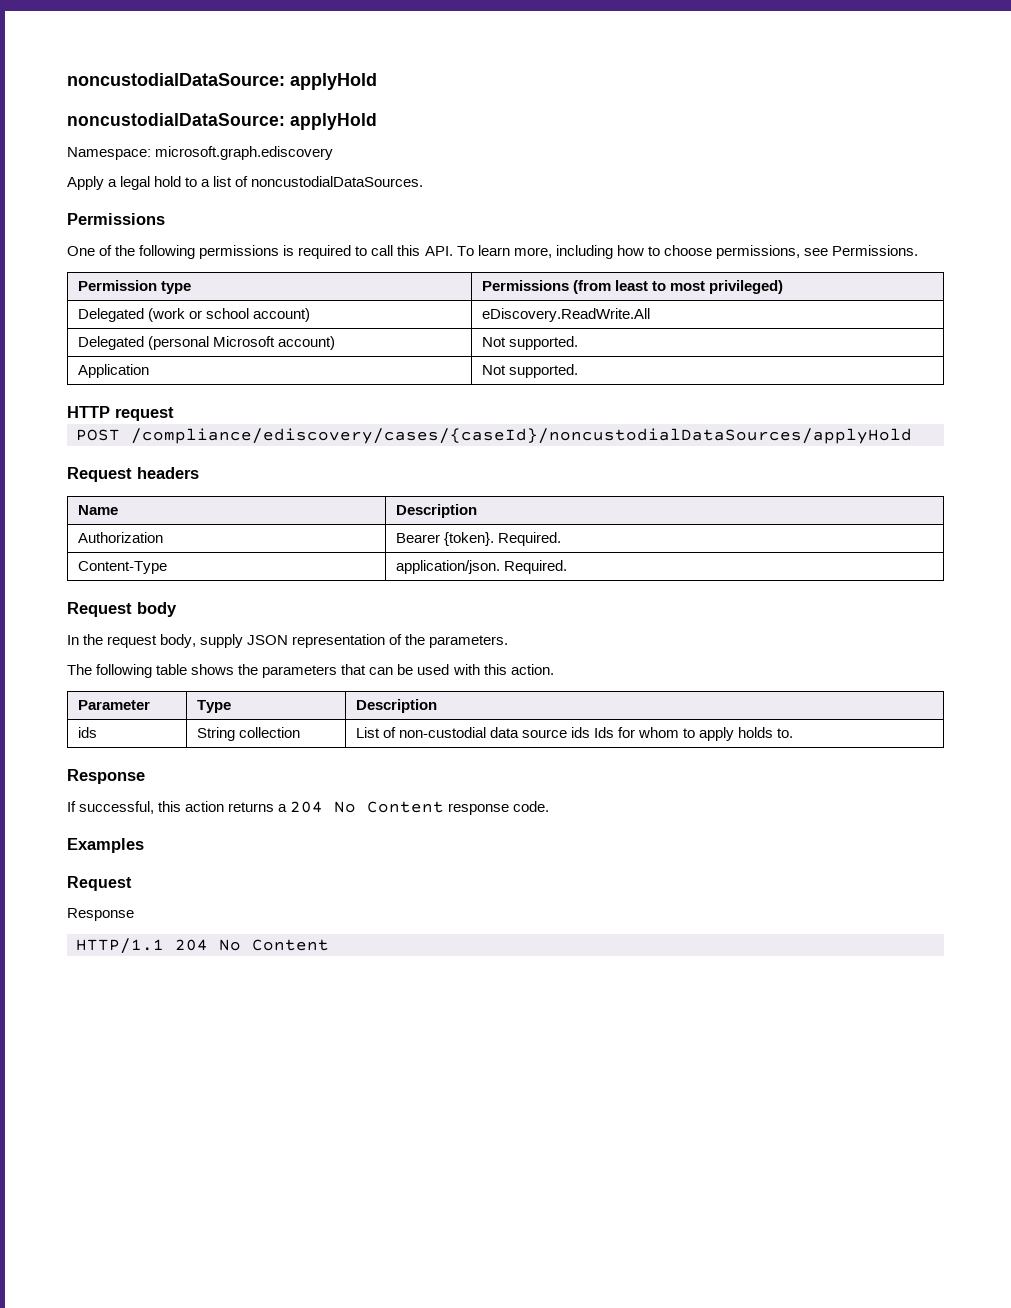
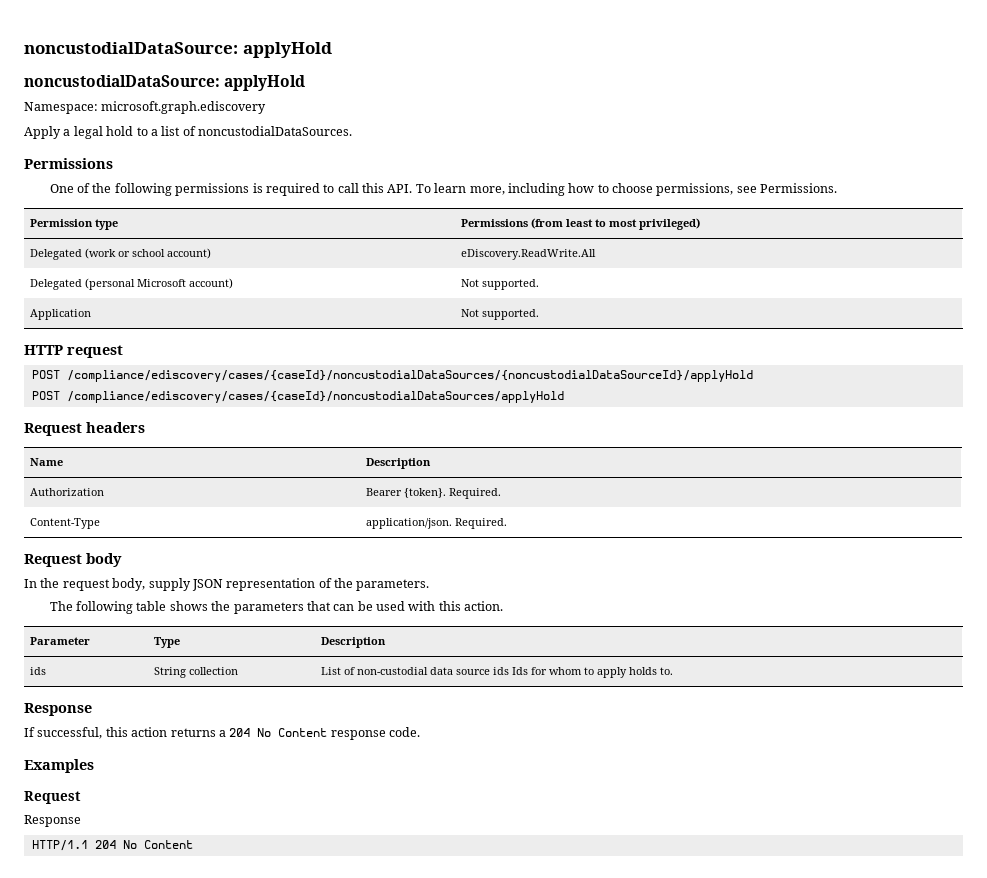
(174, 414) none -> [31,370,753,382] // POST /compliance/ediscovery/cases/{caseId}/noncustodialDataSources/{noncustodialDataSourceId}/applyHold

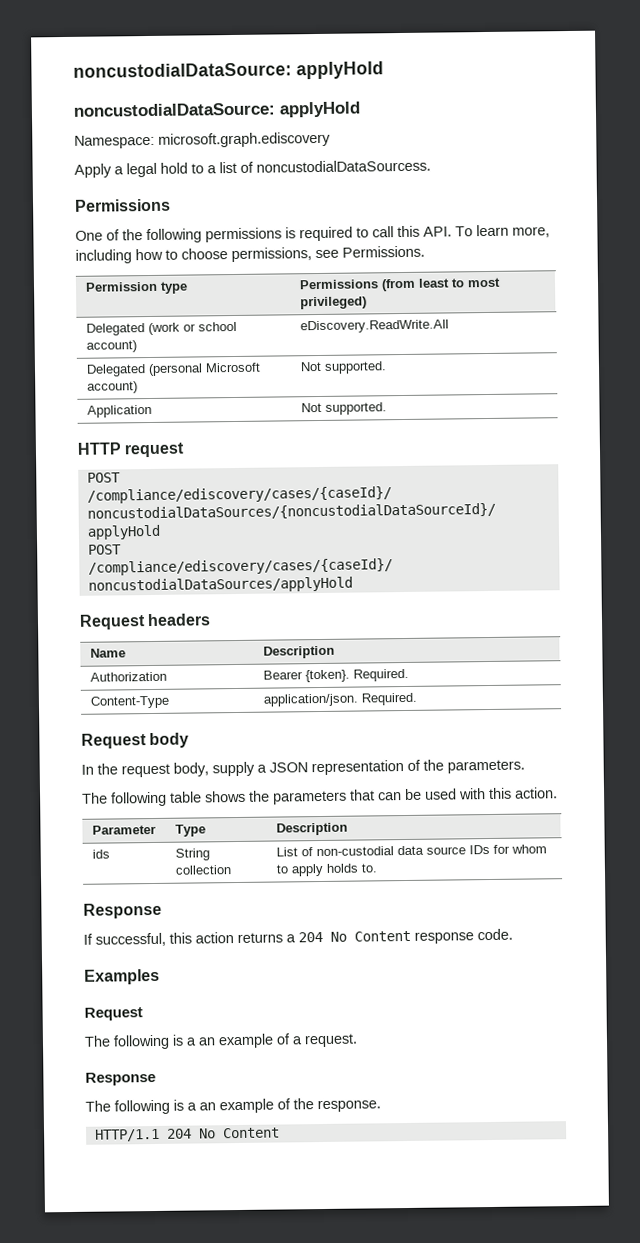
[198,126,352,136] noncustodialDataSources. -> [256,159,431,173] noncustodialDataSourcess.
(191, 584) none -> [257,764,267,773] a
[492,667,528,675] ids Ids -> [468,845,490,855] IDs
[24,815,81,827] Response -> [84,1033,358,1050] [85,1071,156,1086] [85,1098,381,1115] The following is a an example of a request. // Response // The following is a an example of the response.

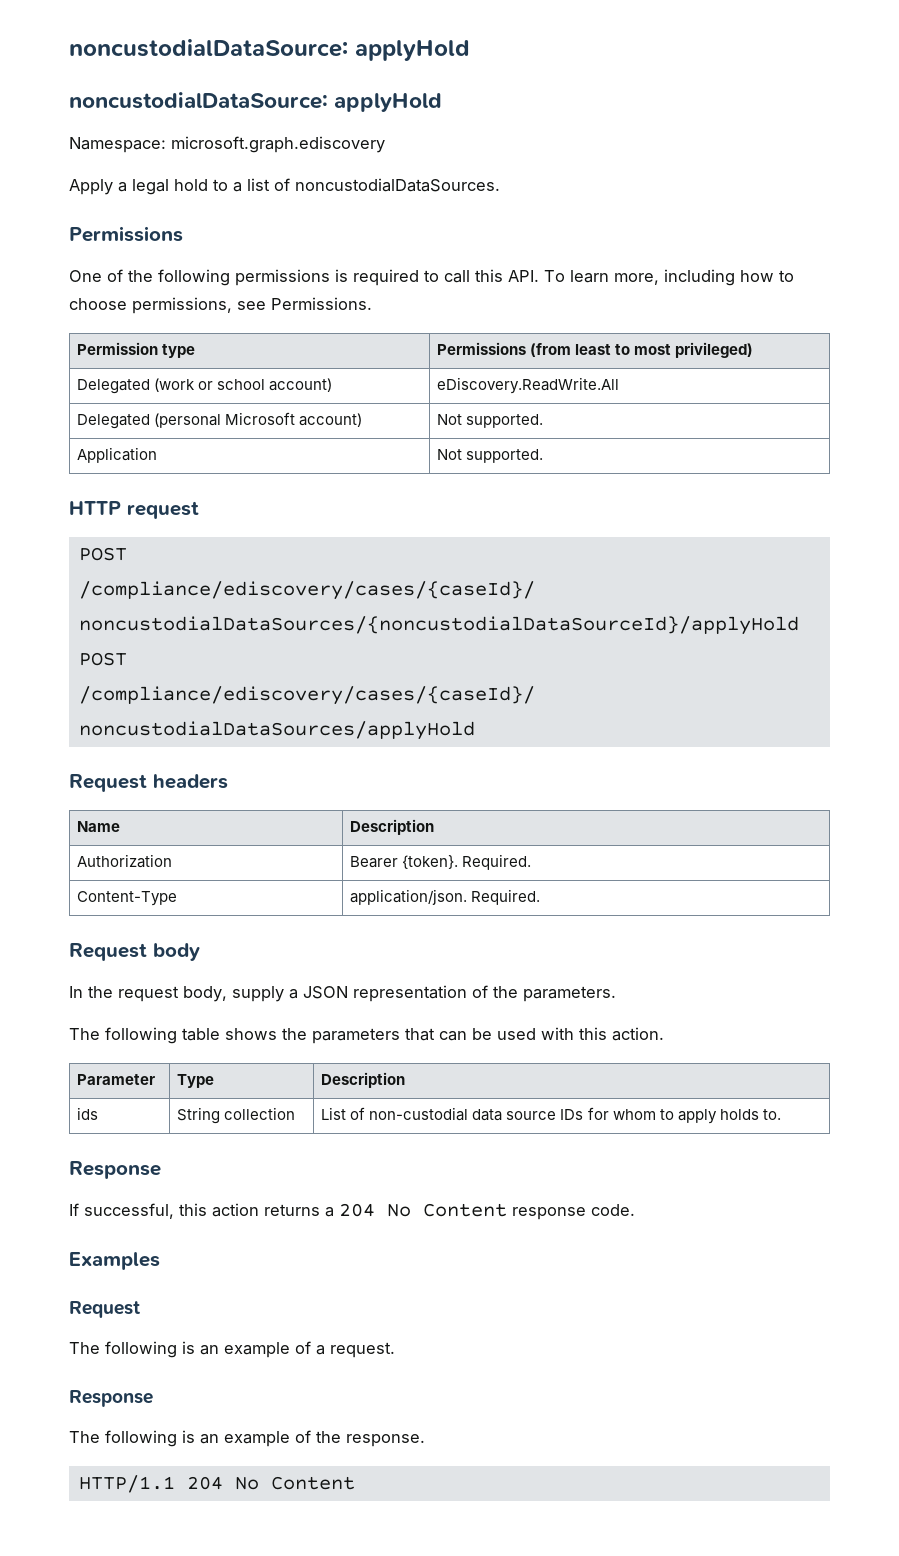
[256,159,431,173] noncustodialDataSourcess. -> [295,178,500,192] noncustodialDataSources.
[186,1037,197,1046] a -> (195, 1347) none
[187,1102,197,1111] a -> (195, 1436) none

